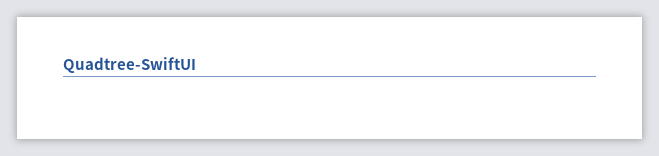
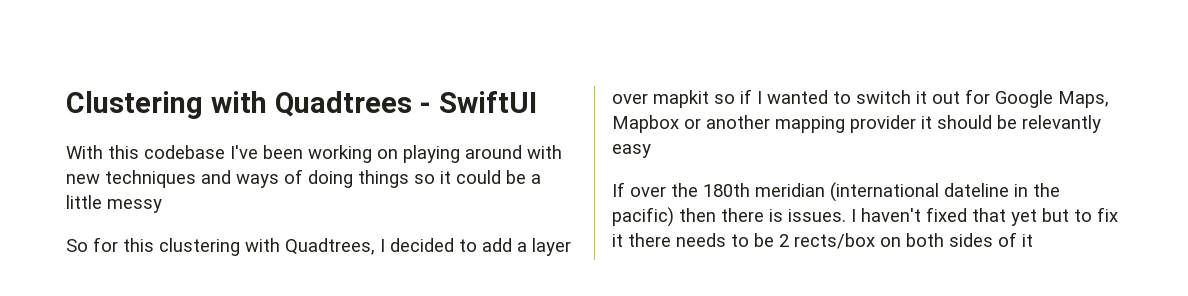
[63,57,196,73] Quadtree-SwiftUI -> [66,91,538,119] [66,145,562,163] [66,169,541,188] [66,195,162,213] [66,237,571,256] [612,89,1109,108] [612,115,1101,133] [612,144,651,158] [612,182,1060,202] [612,207,1118,227] [612,232,1033,249] Clustering with Quadtrees - SwiftUI // With this codebase I've been working on playing around with new techniques and ways of doing things so it could be a little messy // So for this clustering with Quadtrees, I decided to add a layer over mapkit so if I wanted to switch it out for Google Maps, Mapbox or another mapping provider it should be relevantly easy // If over the 180th meridian (international dateline in the pacific) then there is issues. I haven't fixed that yet but to fix it there needs to be 2 rects/box on both sides of it

